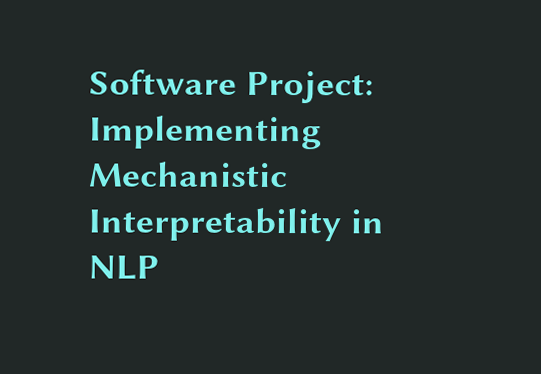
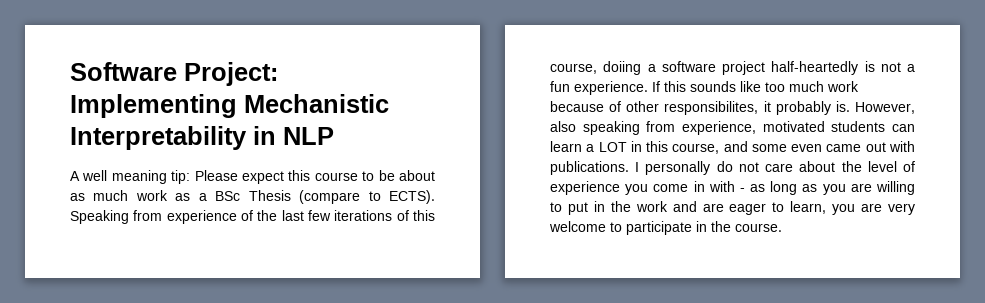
(159, 267) none -> [70,170,435,184] [70,190,436,204] [70,210,435,224] [550,61,915,75] [550,81,859,95] [550,101,915,115] [550,121,915,135] [550,141,915,154] [550,161,915,175] [550,181,915,195] [550,201,915,215] [549,221,782,235] // A well meaning tip: Please expect this course to be about as much work as a BSc Thesis (compare to ECTS). Speaking from experience of the last few iterations of this course, doiing a software project half-heartedly is not a fun experience. If this sounds like too much work because of other responsibilites, it probably is. However, also speaking from experience, motivated students can learn a LOT in this course, and some even came out with publications. I personally do not care about the level of experience you come in with - as long as you are willing to put in the work and are eager to learn, you are very welcome to participate in the course.

